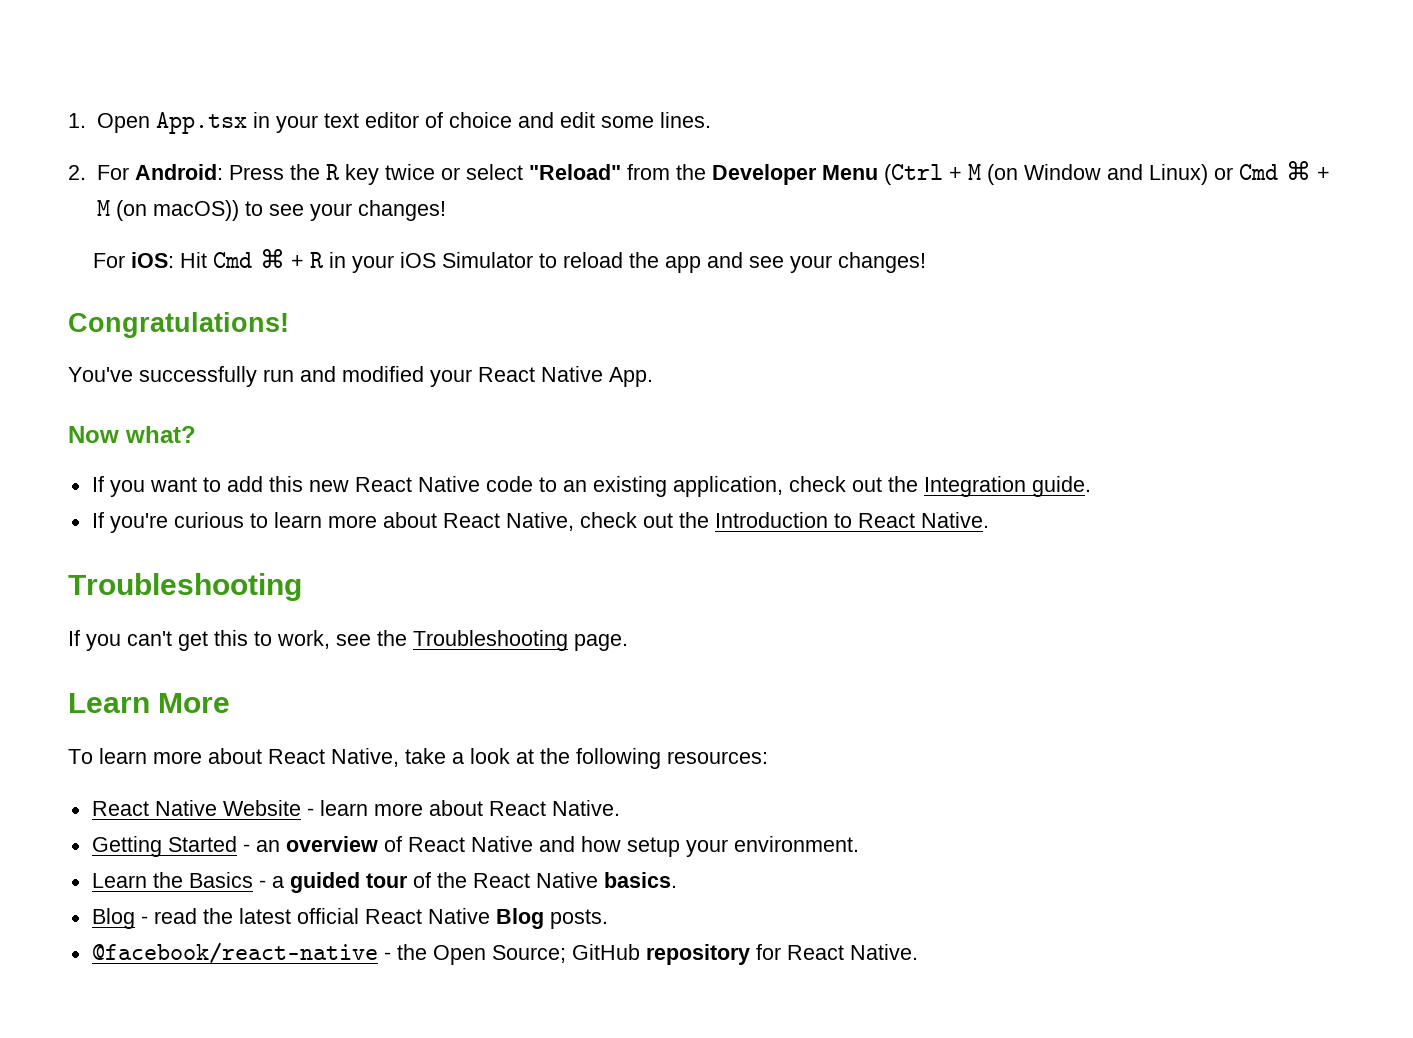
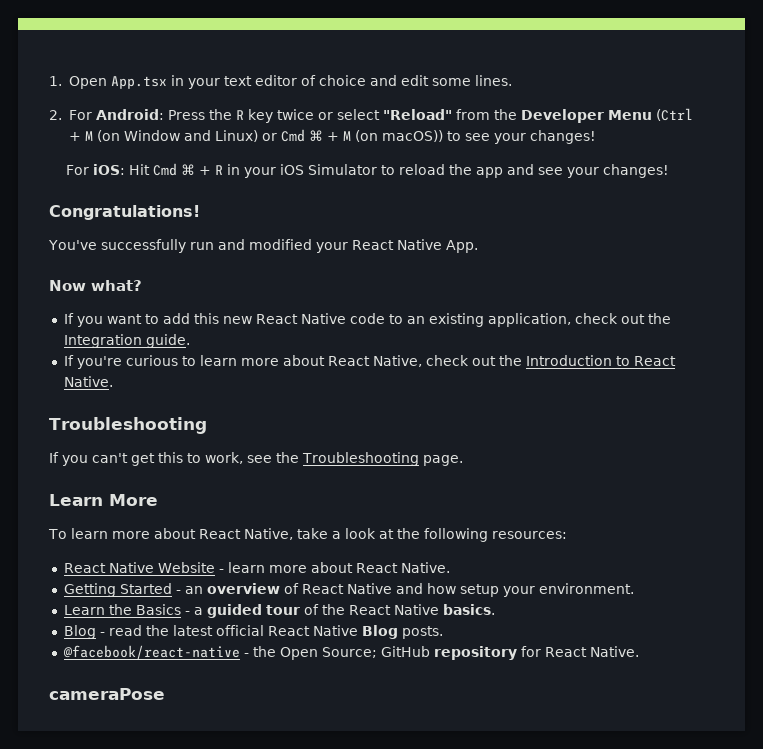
(918, 952) none -> [49,688,165,700] // cameraPose

